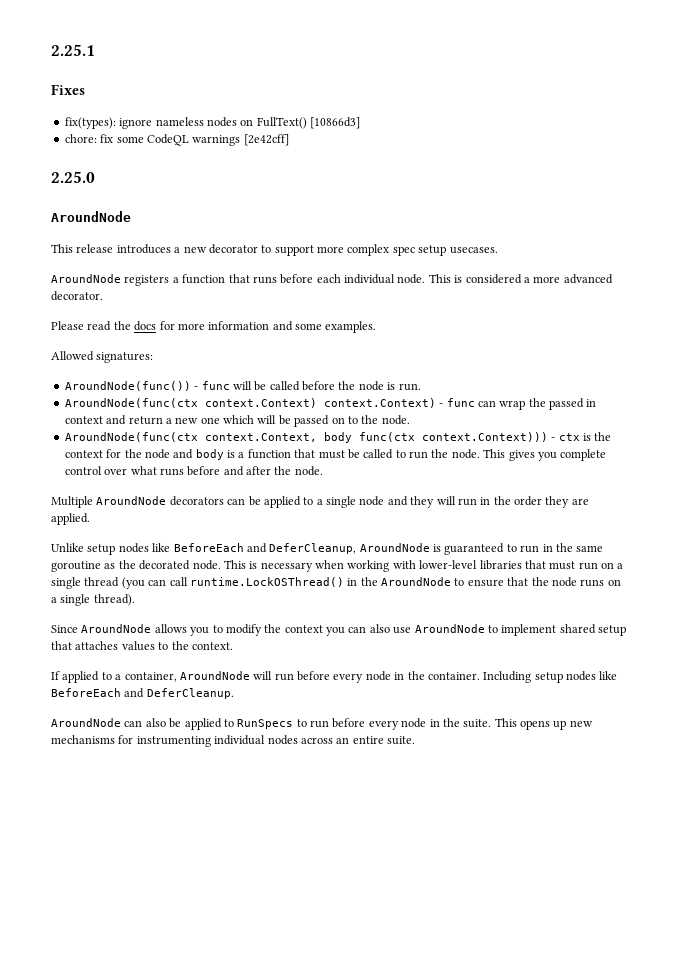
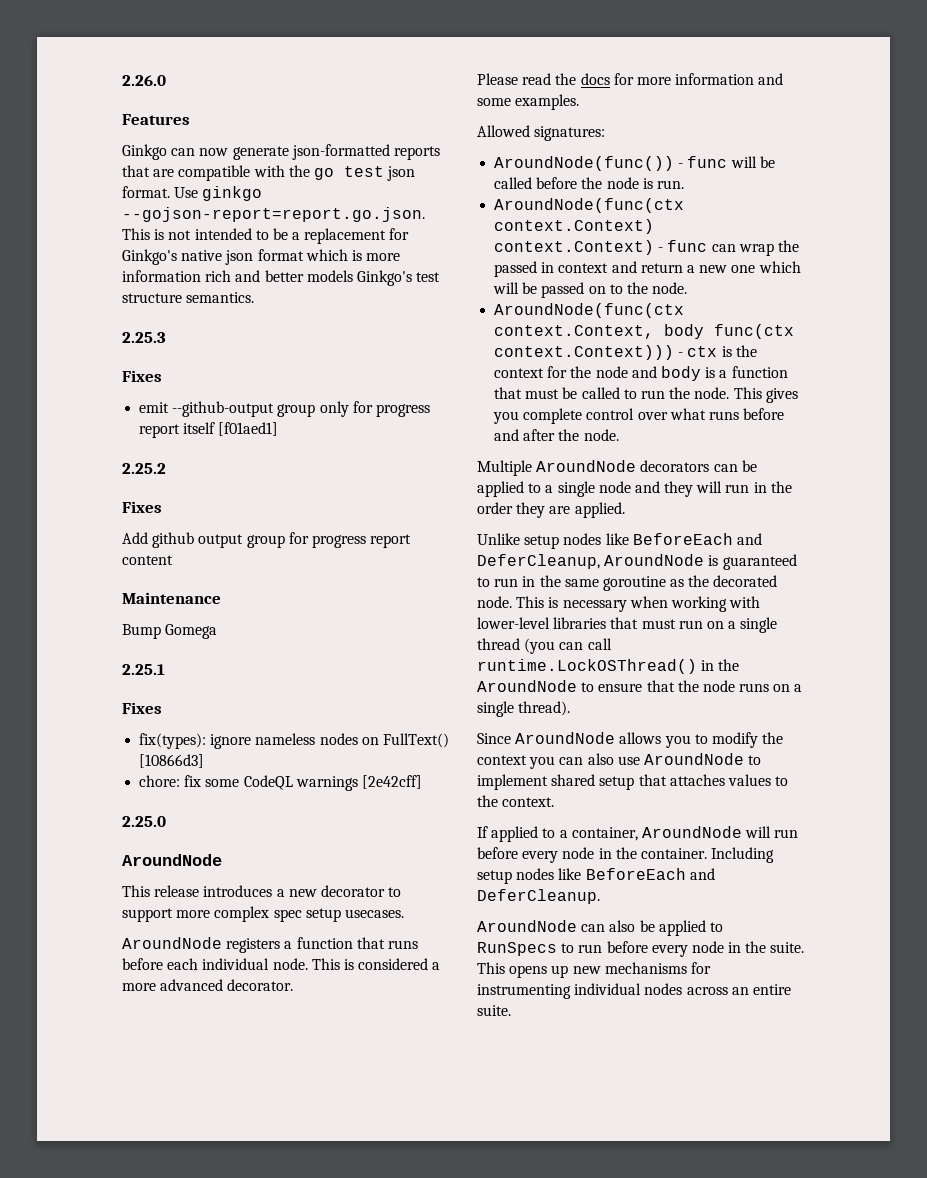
(51, 50) none -> [122,75,166,86] [122,114,190,125] [122,144,440,160] [122,165,416,181] [122,186,263,201] [122,207,425,222] [122,228,410,244] [122,249,401,265] [122,270,441,286] [122,292,255,303] [122,332,166,343] [122,370,162,382] [139,401,430,417] [139,422,279,438] [122,463,166,474] [122,501,162,513] [122,532,412,548] [122,555,173,565] [122,592,221,604] [122,624,218,639] 2.26.0 // Features // Ginkgo can now generate json-formatted reports that are compatible with the go test json format. Use ginkgo --gojson-report=report.go.json. This is not intended to be a replacement for Ginkgo's native json format which is more information rich and better models Ginkgo's test structure semantics. // 2.25.3 // Fixes // emit --github-output group only for progress report itself [f01aed1] // 2.25.2 // Fixes // Add github output group for progress report content // Maintenance // Bump Gomega //

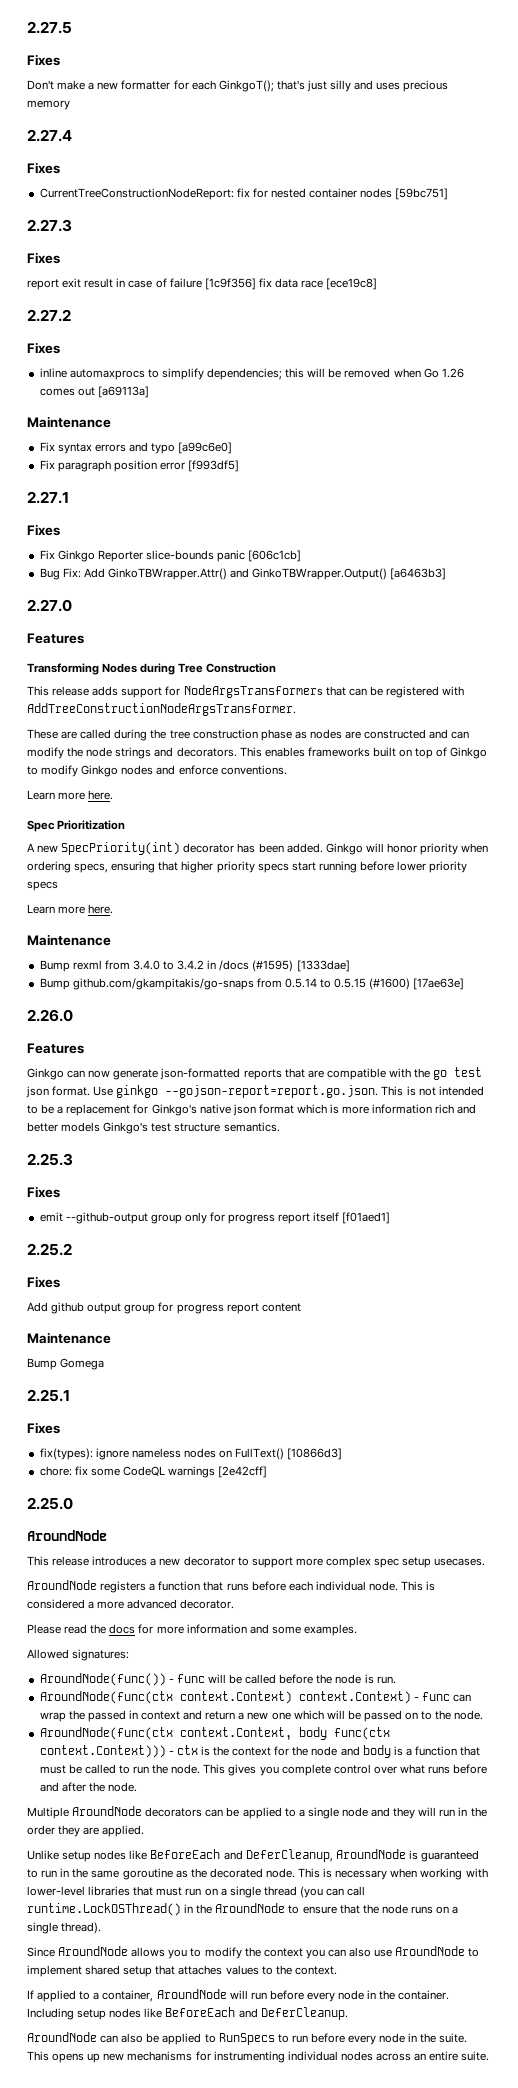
(122, 80) none -> [27,21,72,34] [27,54,60,66] [27,80,449,92] [27,100,70,110] [27,129,72,142] [27,162,60,174] [39,188,449,200] [27,219,72,232] [27,252,60,264] [27,278,378,290] [27,309,71,322] [27,342,60,354] [39,368,464,380] [39,386,149,398] [27,416,111,428] [39,442,233,454] [39,460,240,472] [27,491,69,504] [27,524,60,536] [39,550,302,562] [39,568,447,580] [27,599,72,612] [27,633,84,644] [27,663,277,675] [27,685,465,698] [27,703,296,716] [27,729,470,741] [27,747,488,759] [27,765,287,777] [27,790,114,800] [27,820,126,832] [27,842,489,855] [27,861,468,873] [27,881,58,891] [27,904,114,914] [27,934,111,946] [39,960,350,972] [39,978,465,990] 2.27.5 // Fixes // Don't make a new formatter for each GinkgoT(); that's just silly and uses precious memory // 2.27.4 // Fixes // CurrentTreeConstructionNodeReport: fix for nested container nodes [59bc751] // 2.27.3 // Fixes // report exit result in case of failure [1c9f356] fix data race [ece19c8] // 2.27.2 // Fixes // inline automaxprocs to simplify dependencies; this will be removed when Go 1.26 comes out [a69113a] // Maintenance // Fix syntax errors and typo [a99c6e0] // Fix paragraph position error [f993df5] // 2.27.1 // Fixes // Fix Ginkgo Reporter slice-bounds panic [606c1cb] // Bug Fix: Add GinkoTBWrapper.Attr() and GinkoTBWrapper.Output() [a6463b3] // 2.27.0 // Features // Transforming Nodes during Tree Construction // This release adds support for NodeArgsTransformers that can be registered with AddTreeConstructionNodeArgsTransformer. // These are called during the tree construction phase as nodes are constructed and can modify the node strings and decorators. This enables frameworks built on top of Ginkgo to modify Ginkgo nodes and enforce conventions. // Learn more here. // Spec Prioritization // A new SpecPriority(int) decorator has been added. Ginkgo will honor priority when ordering specs, ensuring that higher priority specs start running before lower priority specs // Learn more here. // Maintenance // Bump rexml from 3.4.0 to 3.4.2 in /docs (#1595) [1333dae] // Bump github.com/gkampitakis/go-snaps from 0.5.14 to 0.5.15 (#1600) [17ae63e] //

